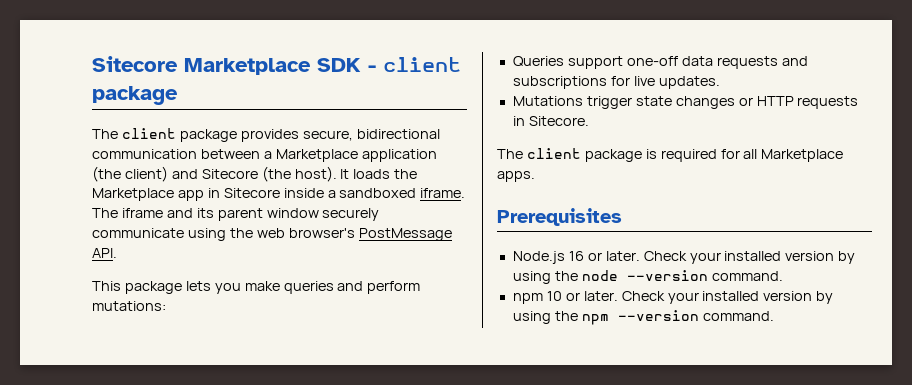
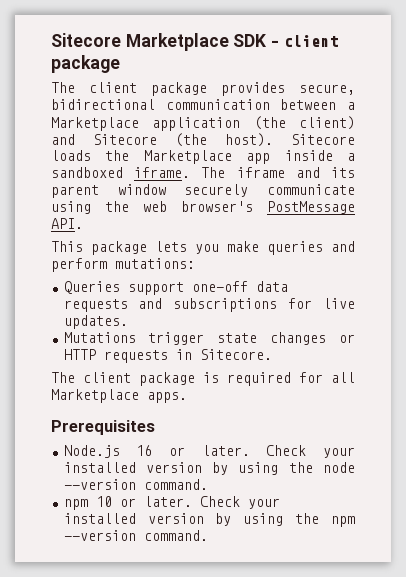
[340,169,350,179] It -> [291,134,355,145] Sitecore
[207,188,280,198] in Sitecore -> (271, 158) none

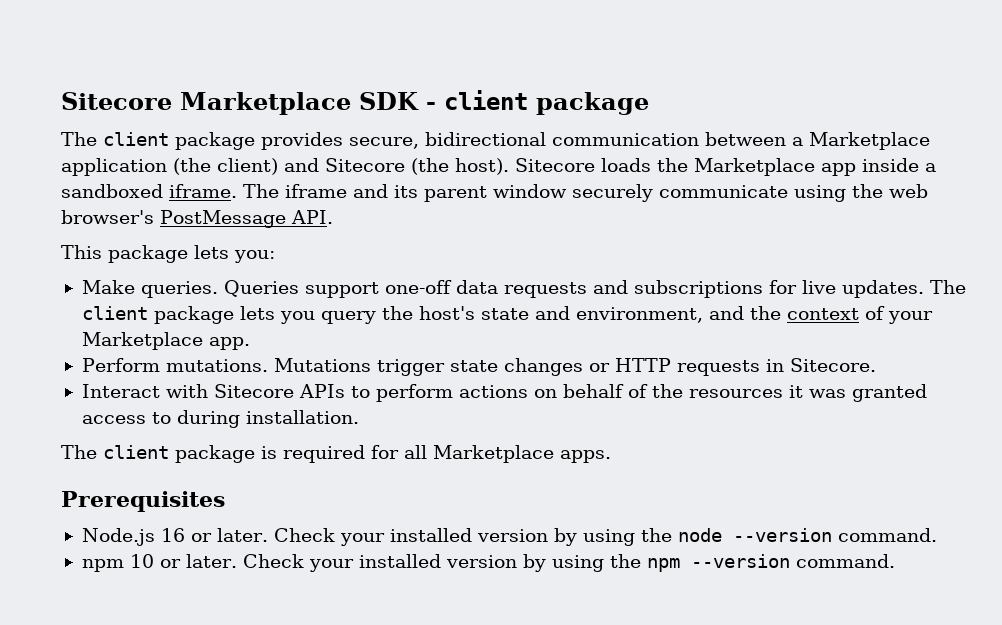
[195,241,355,255] [51,258,195,272] you make queries and perform mutations: // -> [234,250,275,263] [81,280,218,298] you: // Make queries.
(128, 322) // -> [929,280,966,294] [81,306,933,324] [81,332,250,350] [81,358,268,372] The client package lets you query the host's state and environment, and the context of your Marketplace app. // Perform mutations.
(272, 354) none -> [81,384,927,402] [81,410,359,428] // Interact with Sitecore APIs to perform actions on behalf of the resources it was granted access to during installation.

